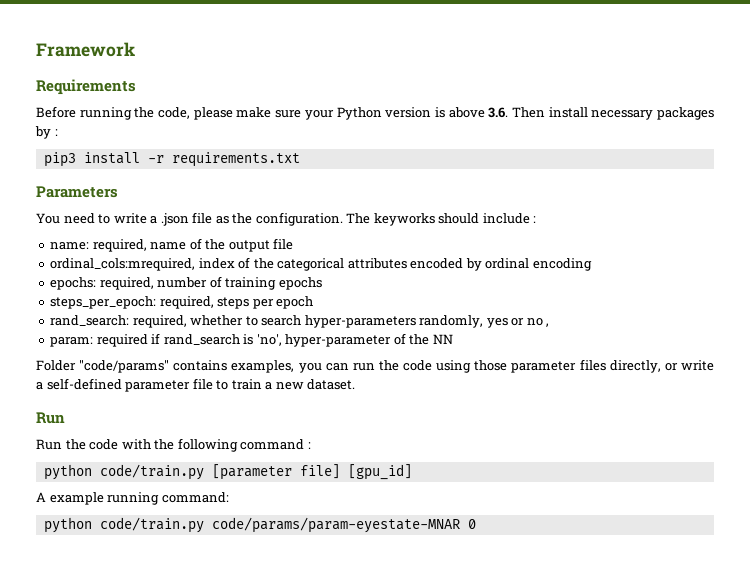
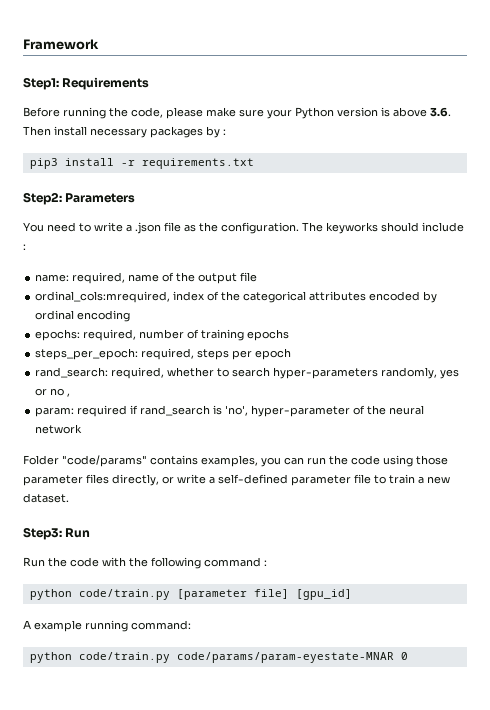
(135, 49) none -> [23,77,59,90] Step1:
(300, 159) none -> [23,192,62,205] Step2:
[432,334,453,344] NN -> [389,405,425,415] [35,424,83,434] neural network
(356, 384) none -> [23,527,62,540] Step3:

